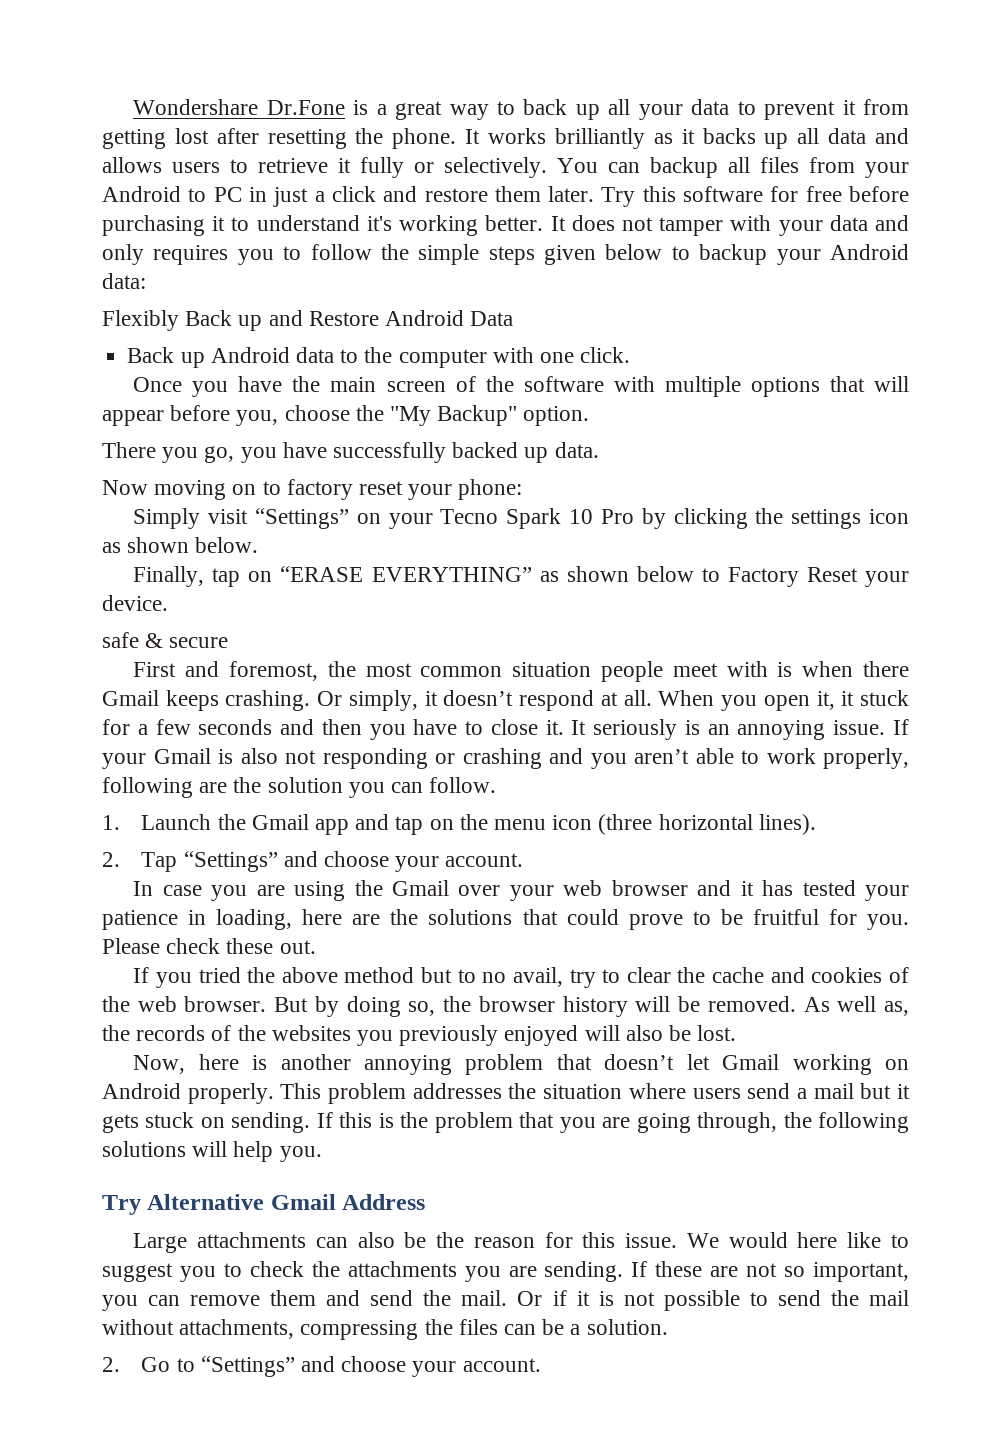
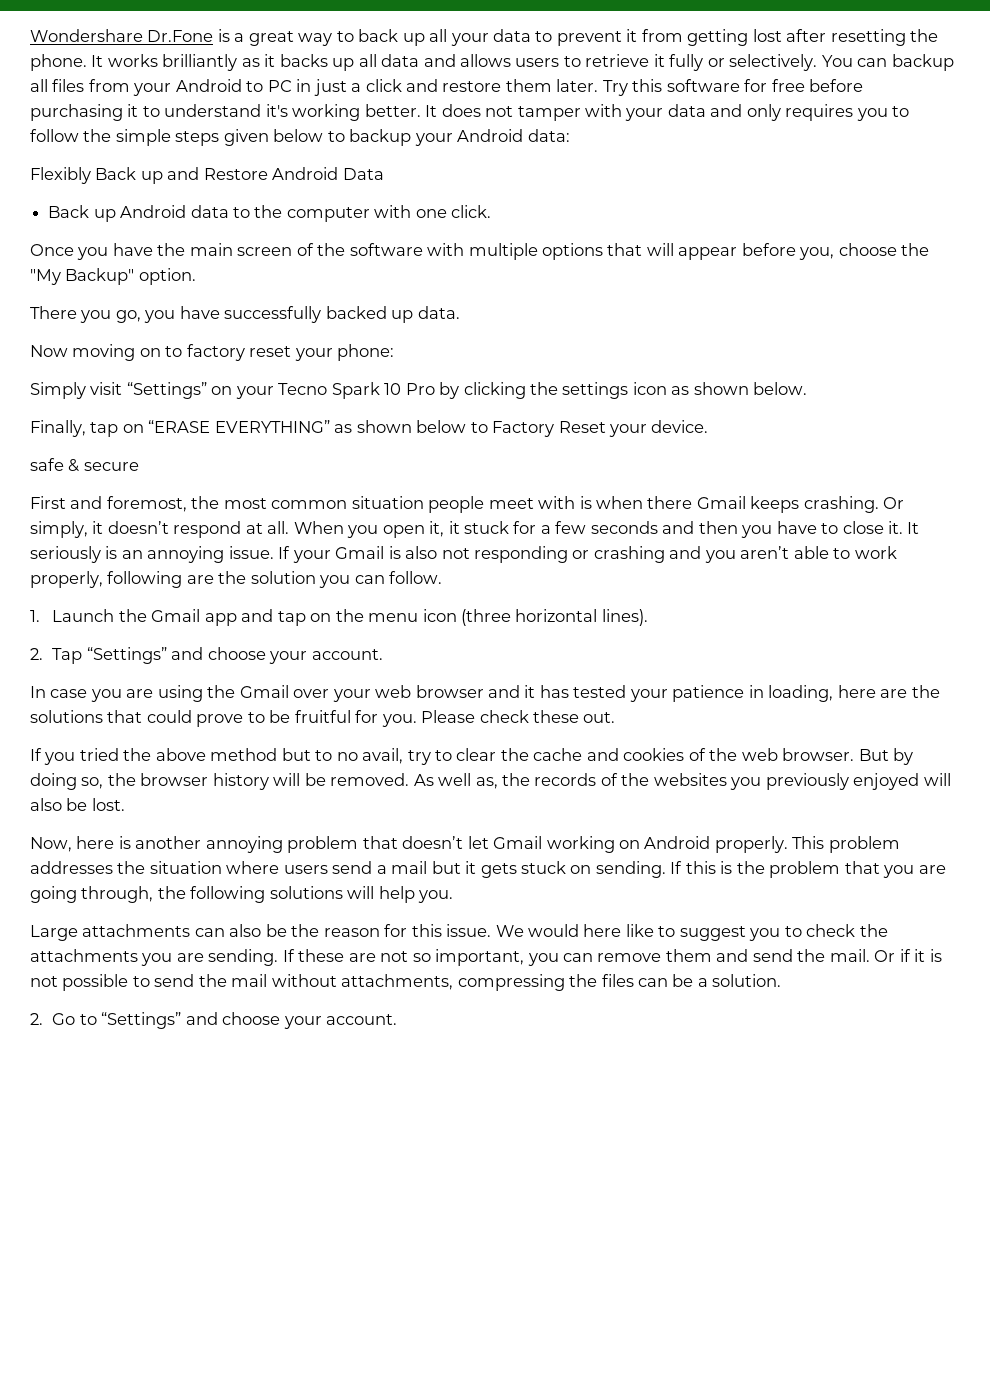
[102,1194,426,1215] // Try Alternative Gmail Address -> (454, 896) none

